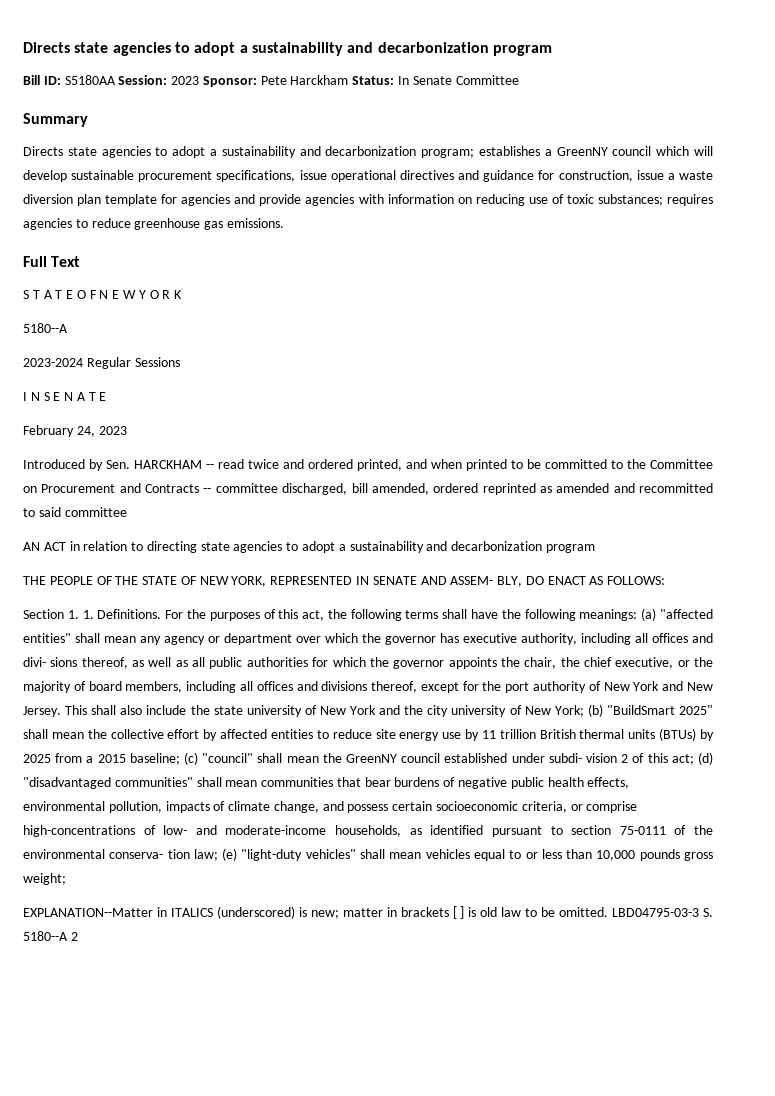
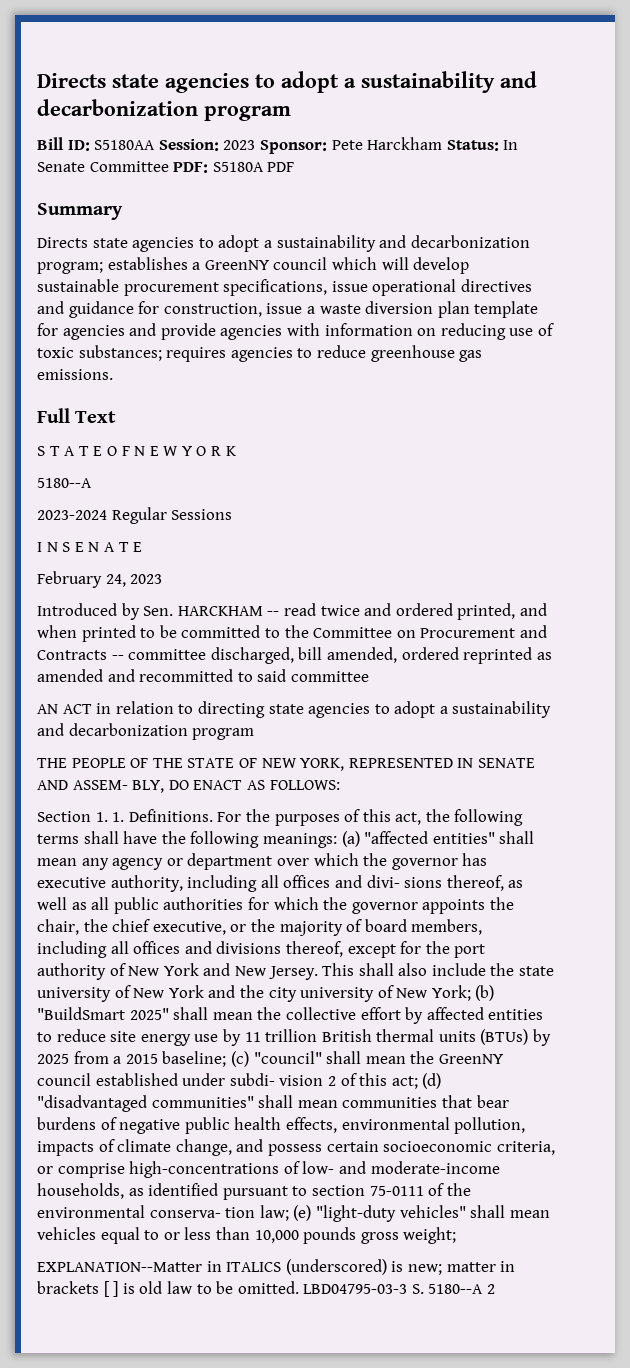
(519, 80) none -> [173,162,295,173] PDF: S5180A PDF

